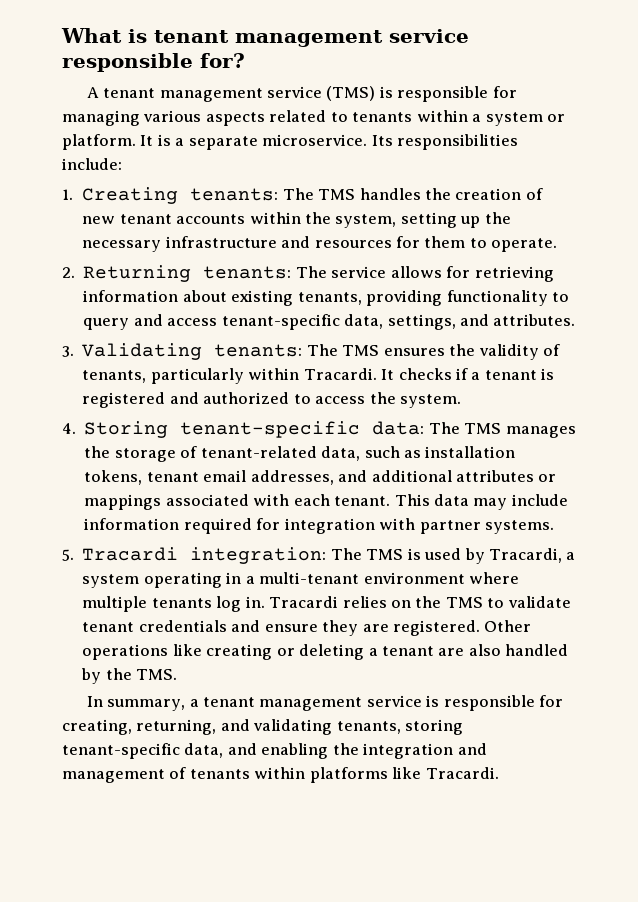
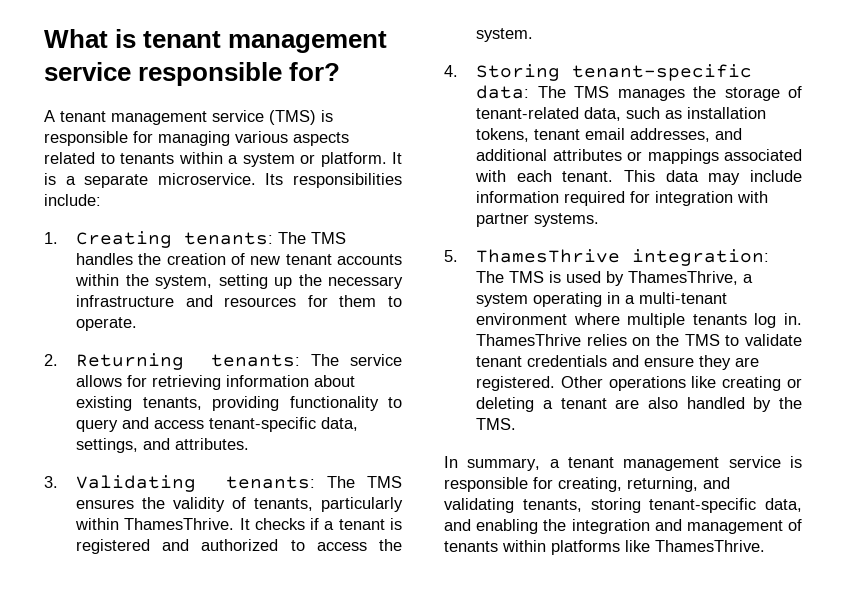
[303,368,377,380] Tracardi. -> [124,518,235,530] ThamesThrive.
[82,547,179,561] Tracardi -> [476,249,621,263] ThamesThrive
[488,548,562,563] Tracardi, -> [628,271,739,285] ThamesThrive,
[269,596,339,608] Tracardi -> [476,334,582,346] ThamesThrive
[425,767,499,779] Tracardi. -> [655,540,765,552] ThamesThrive.

